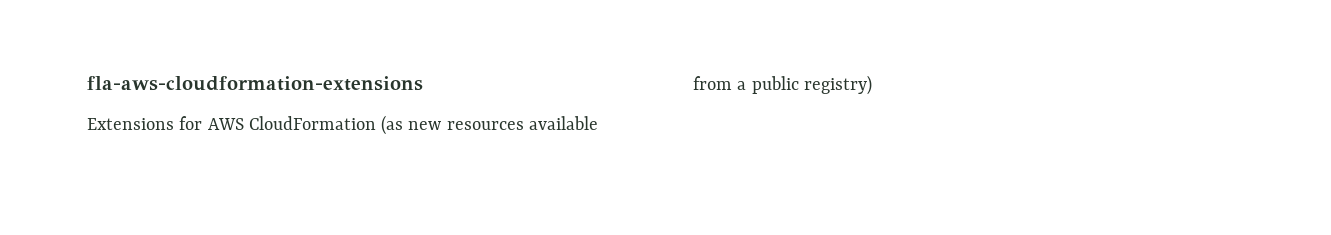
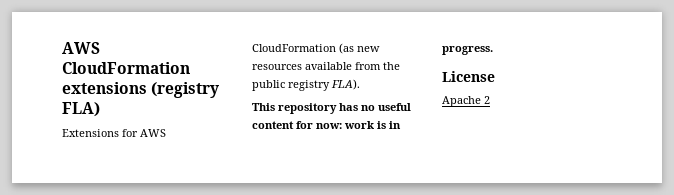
[87,76,423,91] fla-aws-cloudformation-extensions -> [62,42,100,54] [62,62,190,74] [62,82,220,98] [62,102,100,117] AWS CloudFormation extensions (registry FLA)
[737,75,872,95] a public registry) -> [383,62,400,70] [252,79,360,91] [252,103,411,114] [252,121,401,129] [442,46,493,55] [442,71,495,82] [442,96,490,107] the public registry FLA). // This repository has no useful content for now: work is in progress. // License // Apache 2

